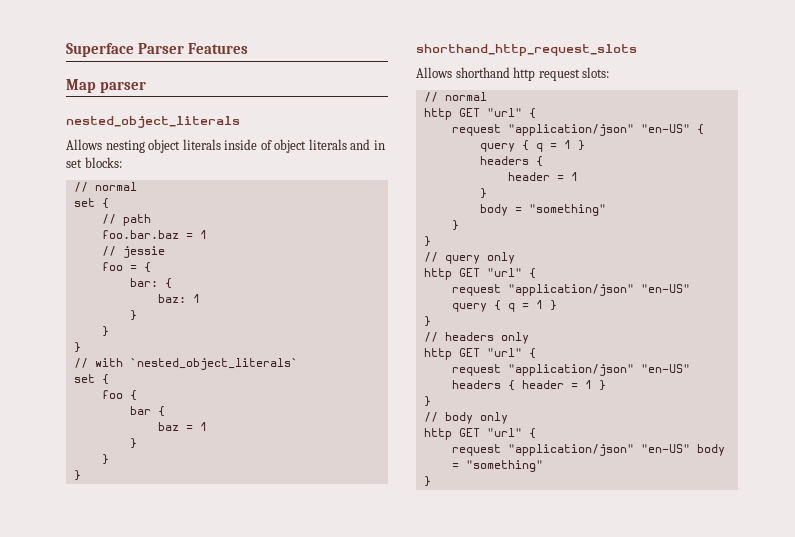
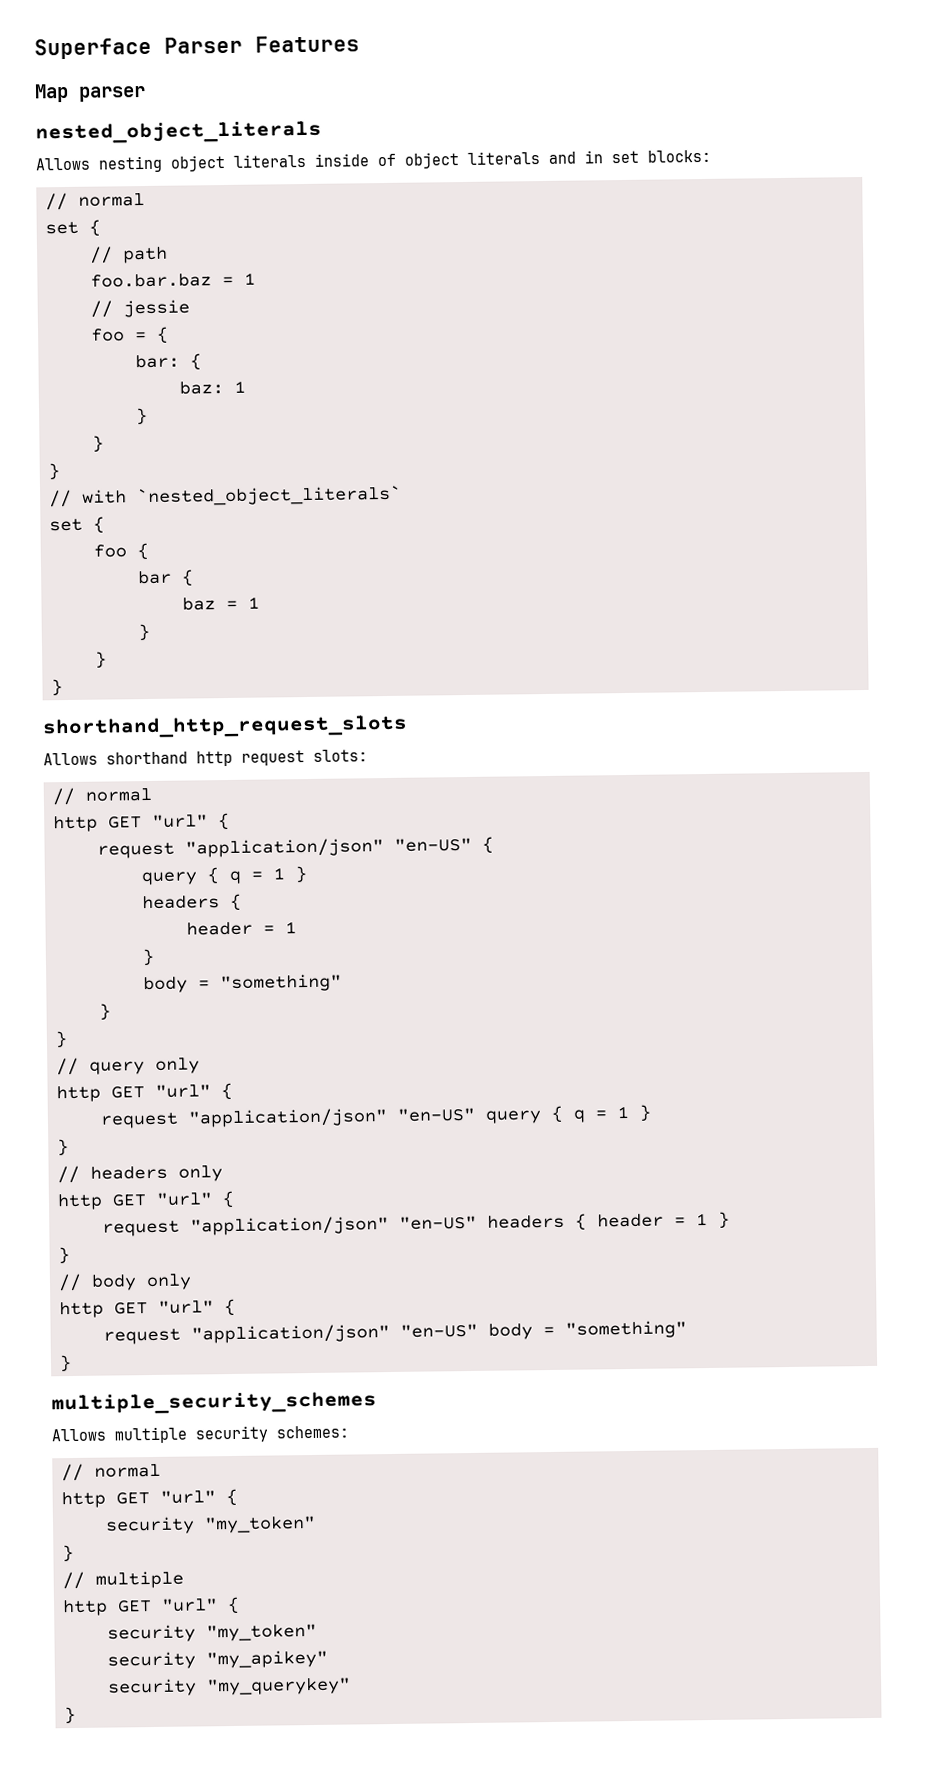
(431, 481) none -> [51,1391,377,1416] [51,1425,349,1444] [61,1463,161,1482] [61,1488,238,1509] [105,1515,316,1535] [62,1545,74,1563] [62,1570,184,1590] [62,1596,240,1617] [107,1623,317,1643] [107,1649,328,1670] [107,1677,351,1697] [64,1706,76,1725] // multiple_security_schemes // Allows multiple security schemes: // // normal // http GET "url" { // security "my_token" // } // // multiple // http GET "url" { // security "my_token" // security "my_apikey" // security "my_querykey" // }

